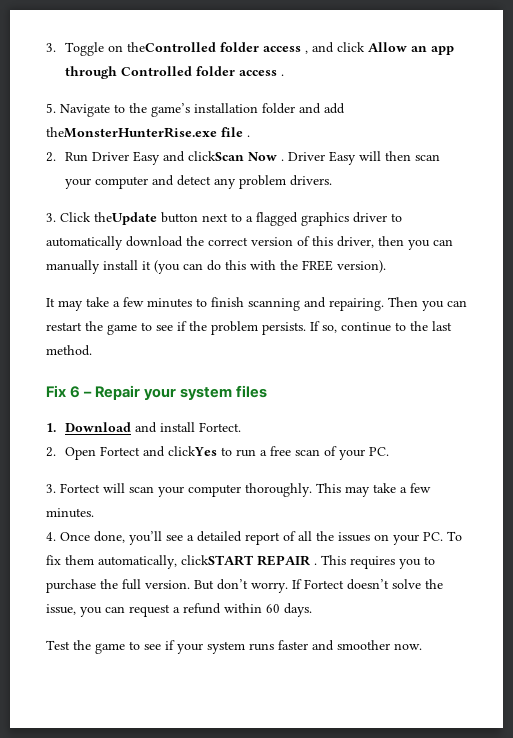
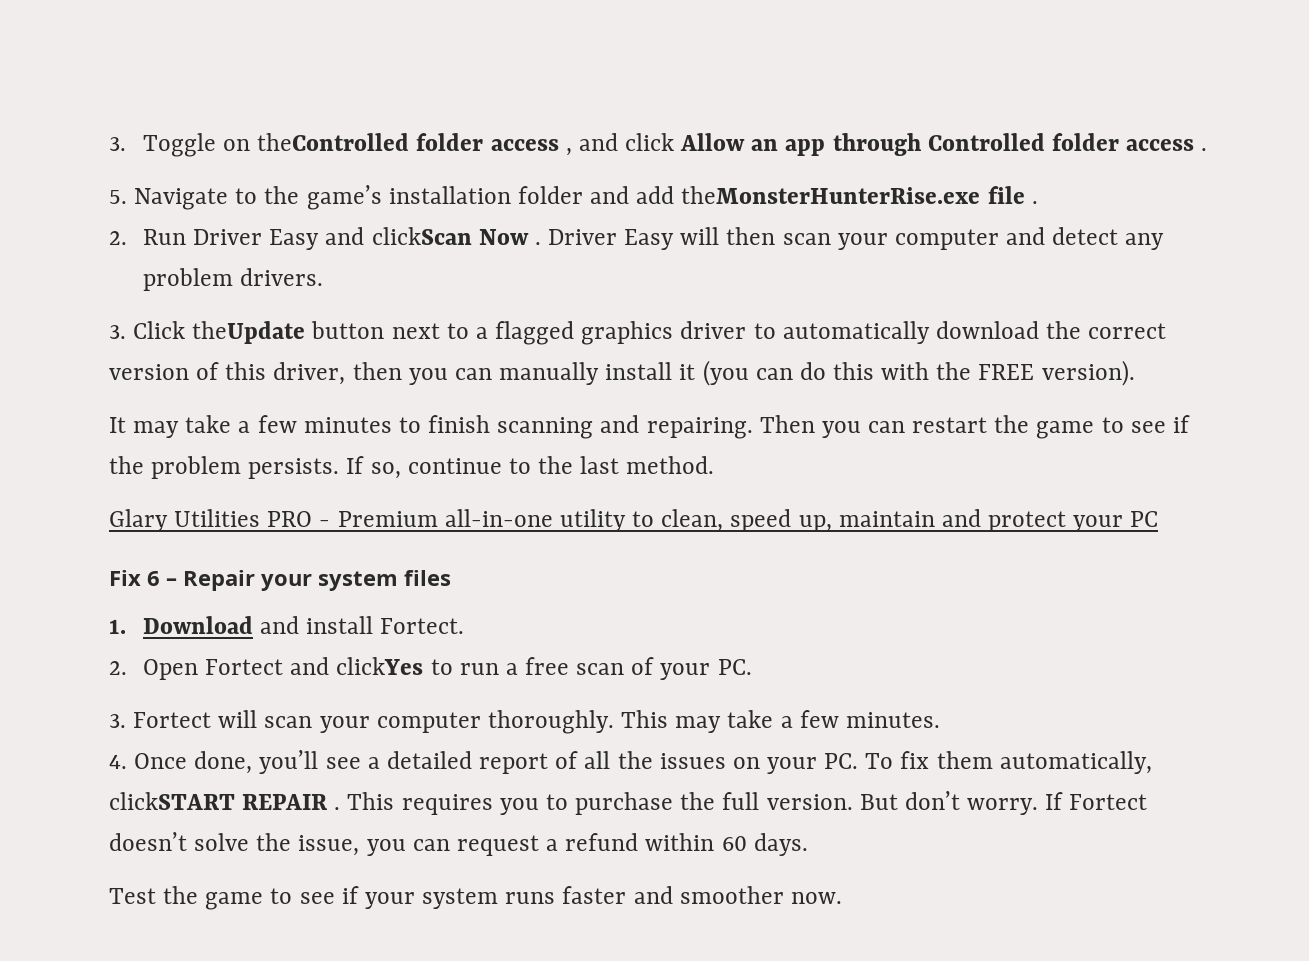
(92, 350) none -> [109,509,1159,532] // Glary Utilities PRO - Premium all-in-one utility to clean, speed up, maintain and protect your PC

